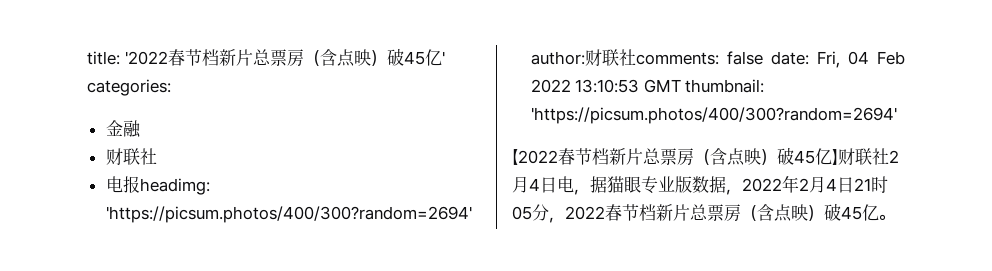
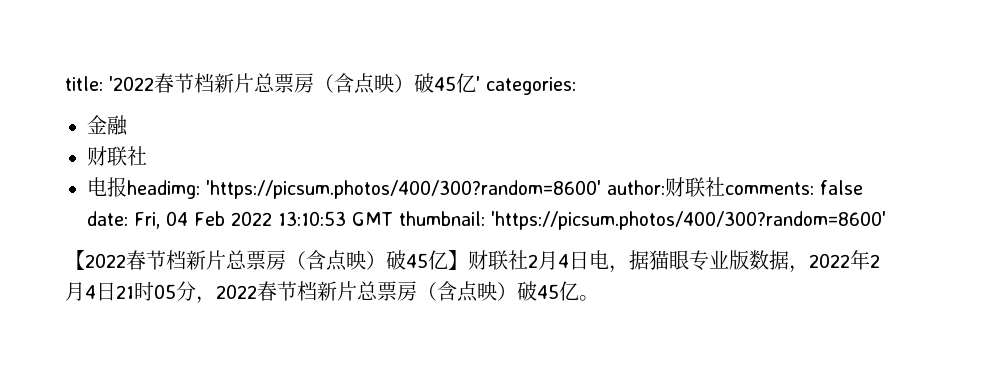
[105,206,472,223] 'https://picsum.photos/400/300?random=2694' -> [206,180,601,199] 'https://picsum.photos/400/300?random=8600'
[530,107,897,124] 'https://picsum.photos/400/300?random=2694' -> [491,211,886,230] 'https://picsum.photos/400/300?random=8600'

